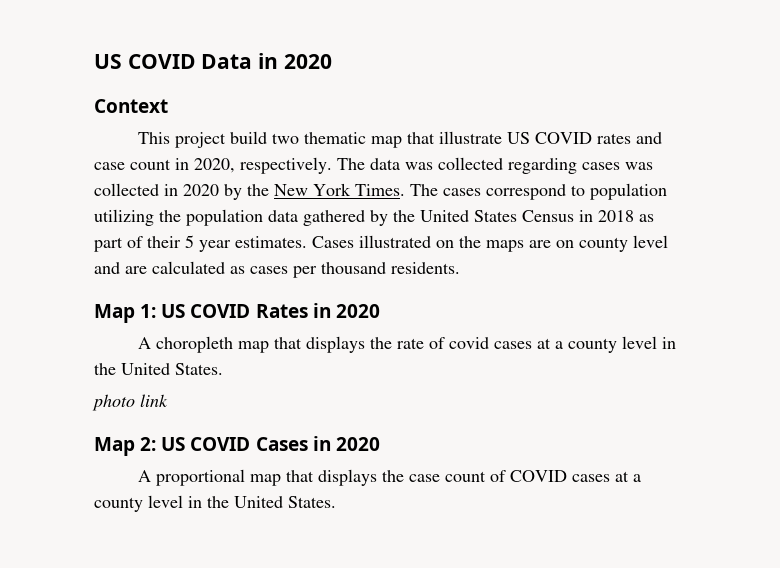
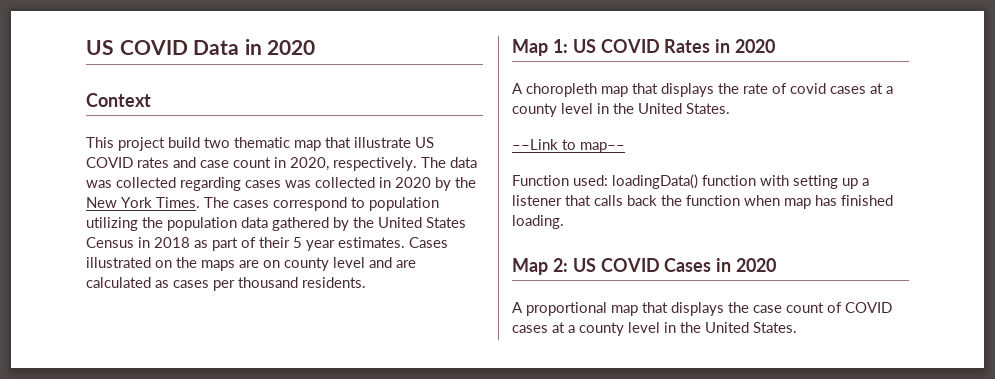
[92,394,168,411] photo link -> [512,139,625,153] [512,174,869,189] [512,195,893,209] [512,215,564,229] ––Link to map–– // Function used: loadingData() function with setting up a listener that calls back the function when map has finished loading.

